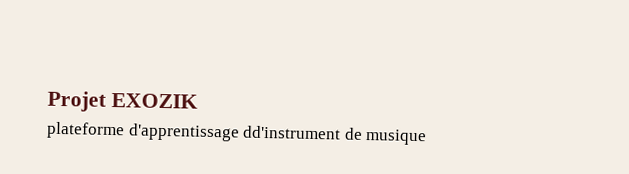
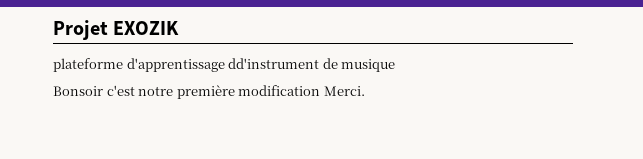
(428, 137) none -> [53,85,365,99] // Bonsoir c'est notre première modification Merci.

